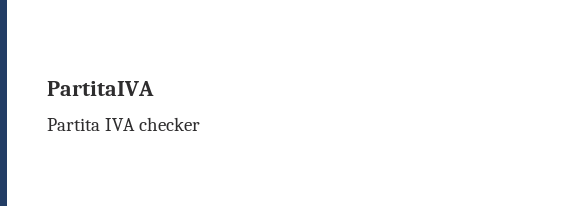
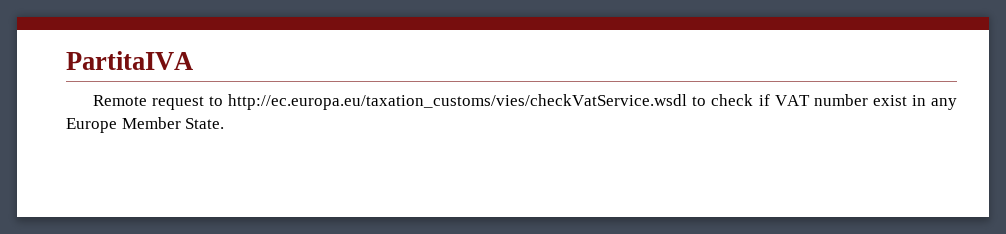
[47,117,201,131] Partita IVA checker -> [92,94,958,110] [66,117,225,133] Remote request to http://ec.europa.eu/taxation_customs/vies/checkVatService.wsdl to check if VAT number exist in any Europe Member State.

